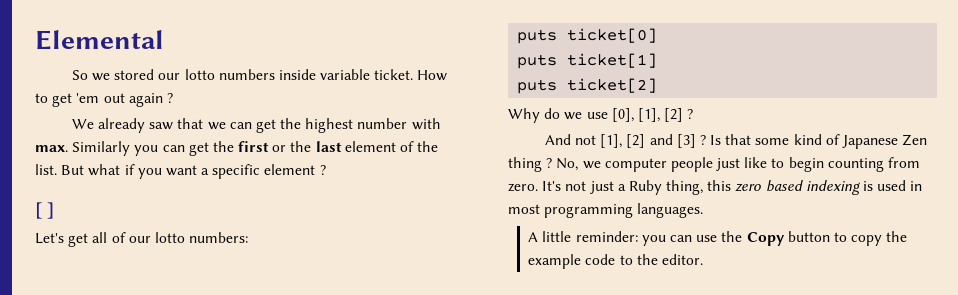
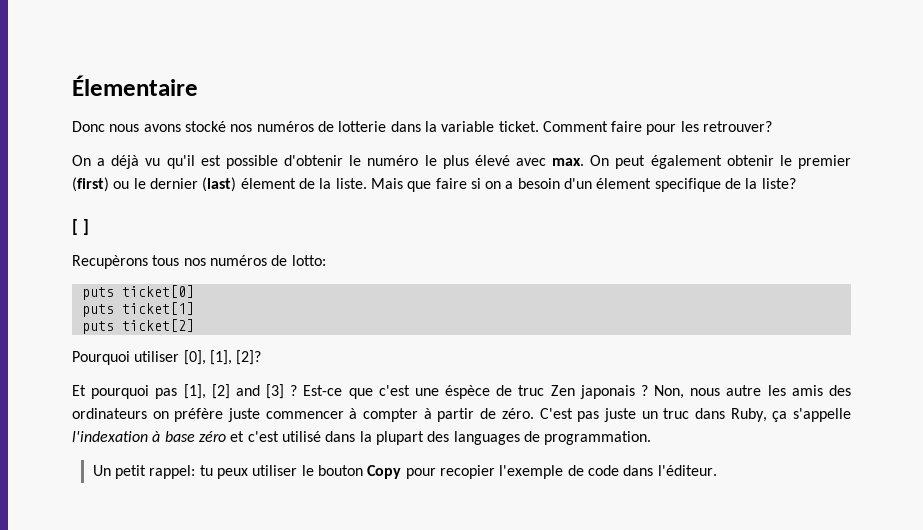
[35,30,164,50] [71,69,448,81] [35,93,173,107] [71,118,441,133] [35,141,439,156] [35,164,326,179] [35,202,54,219] [35,232,249,247] Elemental // So we stored our lotto numbers inside variable ticket. How to get 'em out again ? // We already saw that we can get the highest number with max. Similarly you can get the first or the last element of the list. But what if you want a specific element ? // [ ] // Let's get all of our lotto numbers: -> [72,75,198,96] [72,121,773,135] [72,155,851,169] [72,177,796,192] [72,219,89,235] [72,255,326,269] Élementaire // Donc nous avons stocké nos numéros de lotterie dans la variable ticket. Comment faire pour les retrouver? // On a déjà vu qu'il est possible d'obtenir le numéro le plus élevé avec max. On peut également obtenir le premier (first) ou le dernier (last) élement de la liste. Mais que faire si on a besoin d'un élement specifique de la liste? // [ ] // Recupèrons tous nos numéros de lotto:
[508,108,694,123] [544,134,596,145] Why do we use [0], [1], [2] ? // And not -> [72,350,262,365] [72,385,178,399] Pourquoi utiliser [0], [1], [2]? // Et pourquoi pas
[710,134,928,149] [508,157,921,172] [508,180,923,195] [508,203,704,218] [528,231,908,246] [528,254,704,269] Is that some kind of Japanese Zen thing ? No, we computer people just like to begin counting from zero. It's not just a Ruby thing, this zero based indexing is used in most programming languages. // A little reminder: you can use the Copy button to copy the example code to the editor. -> [303,385,851,399] [72,408,852,422] [72,431,652,445] [92,465,717,479] Est-ce que c'est une éspèce de truc Zen japonais ? Non, nous autre les amis des ordinateurs on préfère juste commencer à compter à partir de zéro. C'est pas juste un truc dans Ruby, ça s'appelle l'indexation à base zéro et c'est utilisé dans la plupart des languages de programmation. // Un petit rappel: tu peux utiliser le bouton Copy pour recopier l'exemple de code dans l'éditeur.

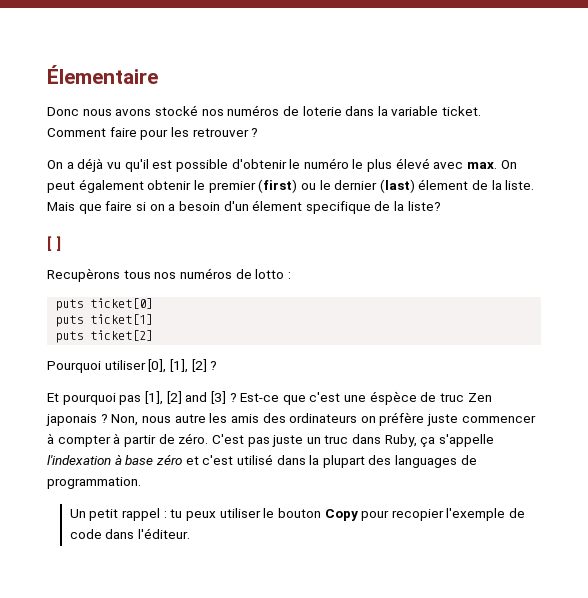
[338,121,387,132] lotterie -> [302,106,342,116] loterie
[703,121,773,132] retrouver? -> [192,128,259,137] retrouver ?
[291,255,326,266] lotto: -> [255,269,291,279] lotto :
[236,350,262,365] [2]? -> [191,359,218,372] [2] ?
[149,465,196,479] rappel: -> [121,508,167,521] rappel :

